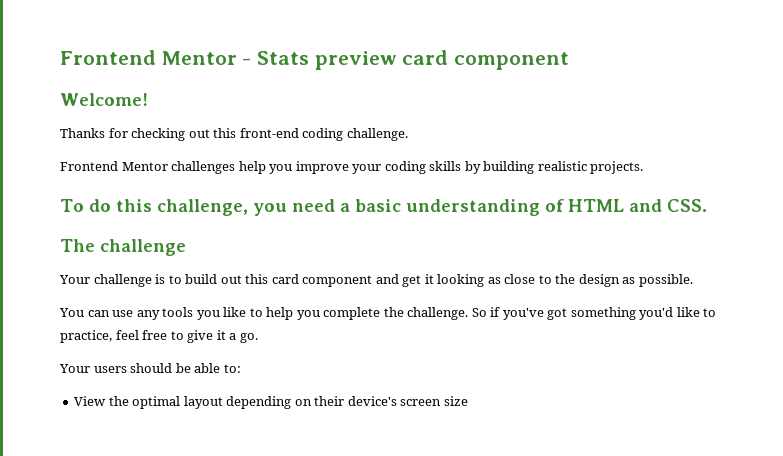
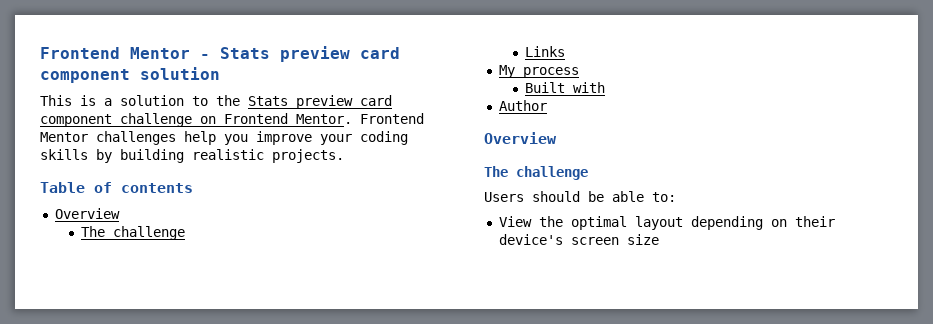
[60,93,148,106] [60,128,408,141] // Welcome! // Thanks for checking out this front-end coding challenge. // -> [140,67,220,80] [40,95,392,109] [40,113,352,127] solution // This is a solution to the Stats preview card component challenge on Frontend Mentor.
[60,199,707,216] [60,239,186,256] [59,274,693,287] [59,307,717,320] [60,330,258,343] [59,364,127,373] To do this challenge, you need a basic understanding of HTML and CSS. // The challenge // Your challenge is to build out this card component and get it looking as close to the design as possible. // You can use any tools you like to help you complete the challenge. So if you've got something you'd like to practice, feel free to give it a go. // Your users -> [40,182,193,193] [54,208,120,219] [81,226,186,240] [525,46,566,57] [498,65,579,78] [525,82,606,93] [498,100,547,111] [484,132,557,144] [484,166,588,180] [484,192,524,202] Table of contents // Overview // The challenge // Links // My process // Built with // Author // Overview // The challenge // Users

